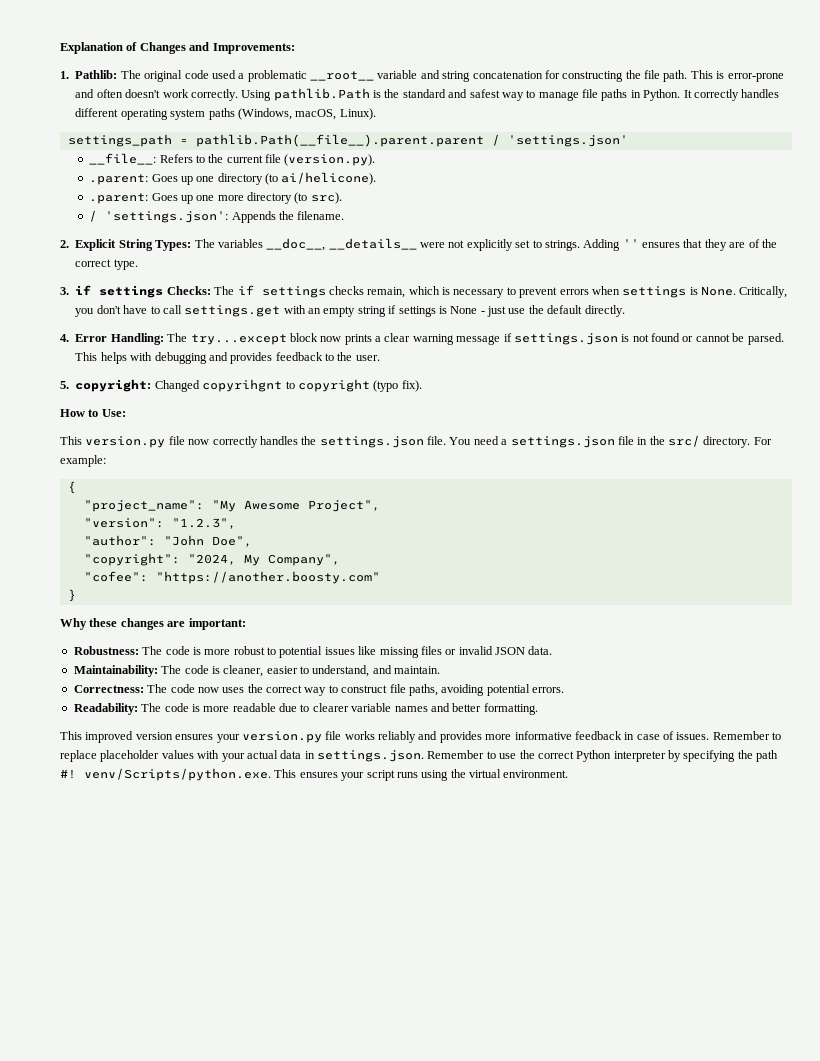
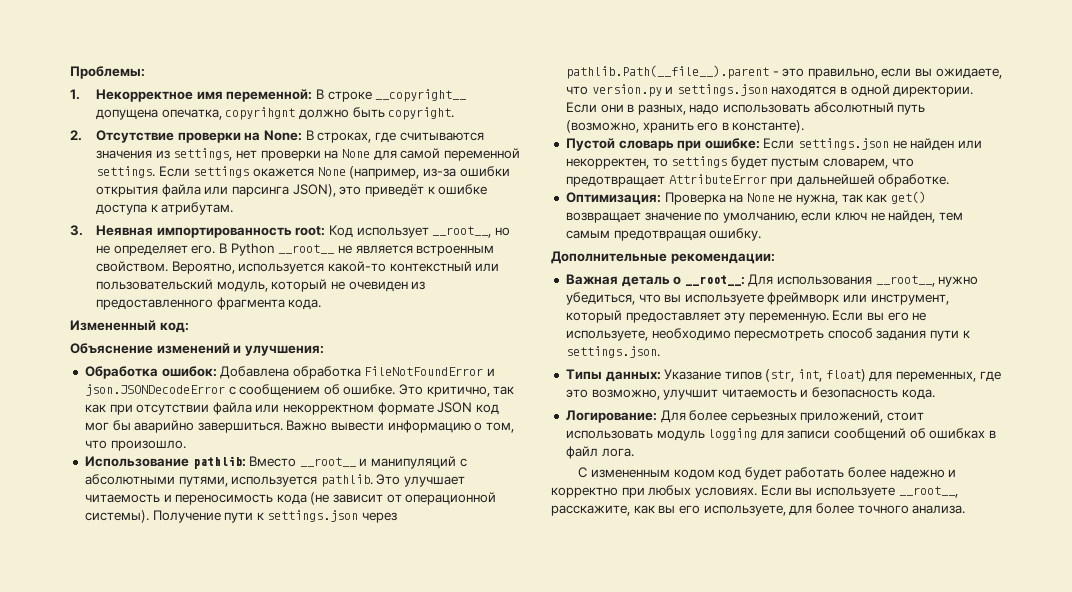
[60,42,295,54] [60,70,784,82] [75,88,780,101] [75,108,376,120] [67,134,628,147] [89,153,376,166] [89,172,377,185] [89,192,342,204] [89,210,345,223] [60,238,777,251] [75,259,138,270] [60,285,788,298] [75,305,625,317] [60,333,784,345] [75,352,380,364] [60,379,422,392] [60,409,126,417] [60,435,772,448] [60,455,106,467] [67,481,76,494] [83,500,380,512] [83,518,236,529] [83,535,252,547] [83,553,340,566] [83,571,380,584] [67,589,76,602] [60,618,246,630] [73,646,553,658] [73,665,441,677] [73,684,564,696] [73,703,538,715] [60,731,782,743] [60,750,779,762] [60,768,569,781] Explanation of Changes and Improvements: // 1. Pathlib: The original code used a problematic __root__ variable and string concatenation for constructing the file path. This is error-prone and often doesn't work correctly. Using pathlib.Path is the standard and safest way to manage file paths in Python. It correctly handles different operating system paths (Windows, macOS, Linux). // settings_path = pathlib.Path(__file__).parent.parent / 'settings.json' // __file__: Refers to the current file (version.py). // .parent: Goes up one directory (to ai/helicone). // .parent: Goes up one more directory (to src). // / 'settings.json': Appends the filename. // 2. Explicit String Types: The variables __doc__, __details__ were not explicitly set to strings. Adding '' ensures that they are of the correct type. // 3. if settings Checks: The if settings checks remain, which is necessary to prevent errors when settings is None. Critically, you don't have to call settings.get with an empty string if settings is None - just use the default directly. // 4. Error Handling: The try...except block now prints a clear warning message if settings.json is not found or cannot be parsed. This helps with debugging and provides feedback to the user. // 5. copyright: Changed copyrihgnt to copyright (typo fix). // How to Use: // This version.py file now correctly handles the settings.json file. You need a settings.json file in the src/ directory. For example: // { // "project_name": "My Awesome Project", // "version": "1.2.3", // "author": "John Doe", // "copyright": "2024, My Company", // "cofee": "https://another.boosty.com" // } // Why these changes are important: // Robustness: The code is more robust to potential issues like missing files or invalid JSON data. // Maintainability: The code is cleaner, easier to understand, and maintain. // Correctness: The code now uses the correct way to construct file paths, avoiding potential errors. // Readability: The code is more readable due to clearer variable names and better formatting. // This improved version ensures your version.py file works reliably and provides more informative feedback in case of issues. Remember to replace placeholder values with your actual data in settings.json. Remember to use the correct Python interpreter by specifying the path #! venv/Scripts/python.exe. This ensures your script runs using the virtual environment. -> [70,66,145,79] [70,89,467,102] [95,107,455,120] [70,130,484,143] [95,148,520,161] [95,166,510,179] [95,184,488,197] [95,202,234,215] [70,225,510,238] [95,243,495,256] [95,261,500,274] [95,279,426,292] [95,297,322,310] [70,320,189,333] [70,343,324,356] [84,366,496,379] [84,384,515,397] [84,402,500,415] [84,420,515,433] [84,440,186,451] [84,456,467,469] [84,474,466,487] [84,492,497,505] [84,510,398,523] [565,65,1002,79] [565,84,974,97] [565,102,926,115] [565,120,805,133] [565,138,983,151] [565,156,914,169] [565,174,950,187] [565,191,927,205] [565,210,964,223] [565,228,762,241] [551,251,775,264] [565,274,979,287] [565,292,949,305] [565,310,927,323] [565,328,970,341] [565,346,660,358] [565,369,1001,382] [565,387,935,400] [565,410,925,423] [565,428,997,441] [565,446,634,459] [578,467,957,480] [551,485,958,498] [551,503,966,516] Проблемы: // 1. Некорректное имя переменной: В строке __copyright__ допущена опечатка, copyrihgnt должно быть copyright. // 2. Отсутствие проверки на None: В строках, где считываются значения из settings, нет проверки на None для самой переменной settings. Если settings окажется None (например, из-за ошибки открытия файла или парсинга JSON), это приведёт к ошибке доступа к атрибутам. // 3. Неявная импортированность root: Код использует __root__, но не определяет его. В Python __root__ не является встроенным свойством. Вероятно, используется какой-то контекстный или пользовательский модуль, который не очевиден из предоставленного фрагмента кода. // Измененный код: // Объяснение изменений и улучшения: // Обработка ошибок: Добавлена обработка FileNotFoundError и json.JSONDecodeError с сообщением об ошибке. Это критично, так как при отсутствии файла или некорректном формате JSON код мог бы аварийно завершиться. Важно вывести информацию о том, что произошло. // Использование pathlib: Вместо __root__ и манипуляций с абсолютными путями, используется pathlib. Это улучшает читаемость и переносимость кода (не зависит от операционной системы). Получение пути к settings.json через pathlib.Path(__file__).parent - это правильно, если вы ожидаете, что version.py и settings.json находятся в одной директории. Если они в разных, надо использовать абсолютный путь (возможно, хранить его в константе). // Пустой словарь при ошибке: Если settings.json не найден или некорректен, то settings будет пустым словарем, что предотвращает AttributeError при дальнейшей обработке. // Оптимизация: Проверка на None не нужна, так как get() возвращает значение по умолчанию, если ключ не найден, тем самым предотвращая ошибку. // Дополнительные рекомендации: // Важная деталь о __root__: Для использования __root__, нужно убедиться, что вы используете фреймворк или инструмент, который предоставляет эту переменную. Если вы его не используете, необходимо пересмотреть способ задания пути к settings.json. // Типы данных: Указание типов (str, int, float) для переменных, где это возможно, улучшит читаемость и безопасность кода. // Логирование: Для более серьезных приложений, стоит использовать модуль logging для записи сообщений об ошибках в файл лога. // С измененным кодом код будет работать более надежно и корректно при любых условиях. Если вы используете __root__, расскажите, как вы его используете, для более точного анализа.

